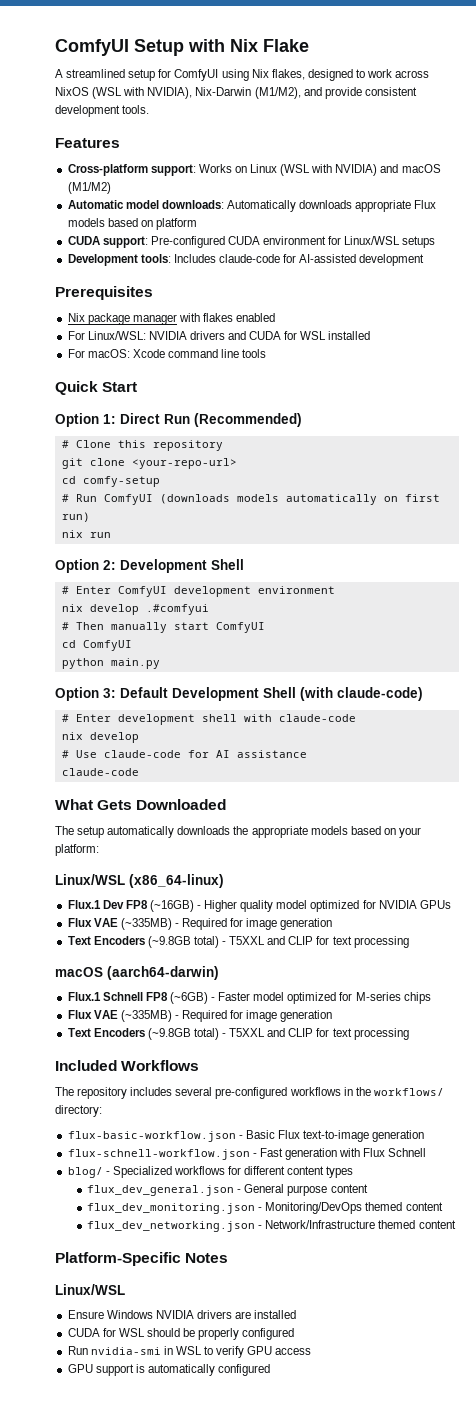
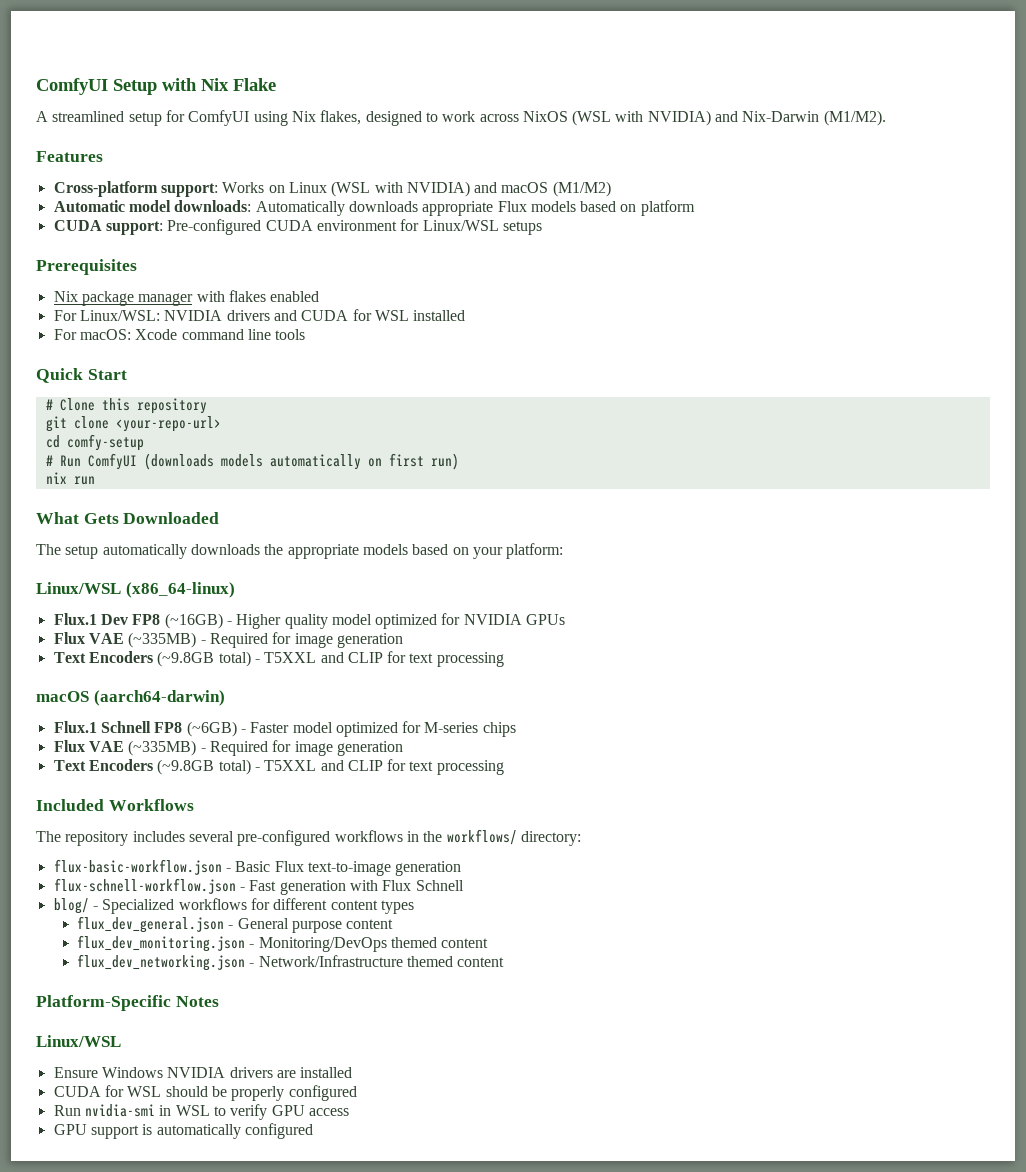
[147,87,417,99] [55,105,150,117] NVIDIA), Nix-Darwin (M1/M2), and provide consistent development tools. -> [647,110,886,126] NVIDIA) and Nix-Darwin (M1/M2).
[67,254,425,266] // Development tools: Includes claude-code for AI-assisted development -> (542, 228) none
[55,413,302,427] // Option 1: Direct Run (Recommended) -> (127, 374) none
[55,559,244,573] [61,586,335,597] [61,604,209,615] [61,622,265,633] [61,640,132,651] [61,658,160,669] [55,687,423,701] [61,714,356,725] [61,732,139,743] [61,750,307,758] [61,768,139,776] // Option 2: Development Shell // # Enter ComfyUI development environment // nix develop .#comfyui // # Then manually start ComfyUI // cd ComfyUI // python main.py // Option 3: Default Development Shell (with claude-code) // # Enter development shell with claude-code // nix develop // # Use claude-code for AI assistance // claude-code -> (95, 480) none

